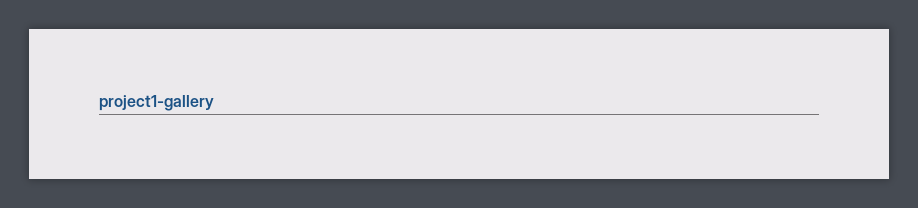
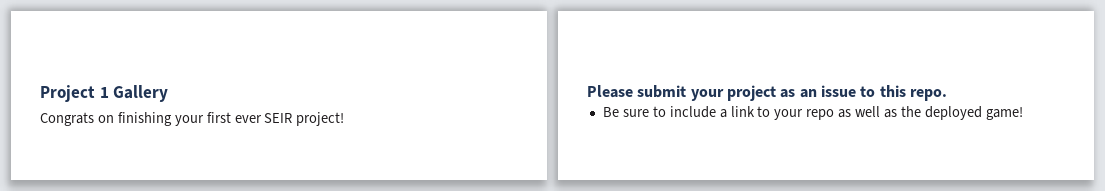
[99,95,214,111] project1-gallery -> [40,85,169,102] [40,112,345,126] [587,85,947,101] [602,106,1023,120] Project 1 Gallery // Congrats on finishing your first ever SEIR project! // Please submit your project as an issue to this repo. // Be sure to include a link to your repo as well as the deployed game!

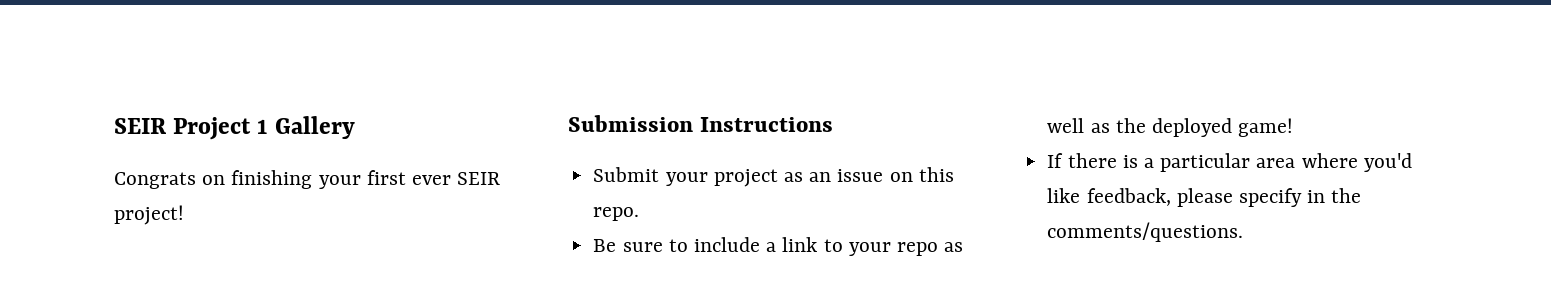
(40, 93) none -> [114,118,166,134] SEIR
[587,85,687,98] Please submit -> [568,115,833,132] [593,167,660,182] Submission Instructions // Submit
[860,86,876,97] to -> [889,172,913,182] on
(1023, 113) none -> [1047,153,1412,172] [1047,188,1362,207] [1047,222,1244,242] // If there is a particular area where you'd like feedback, please specify in the comments/questions.

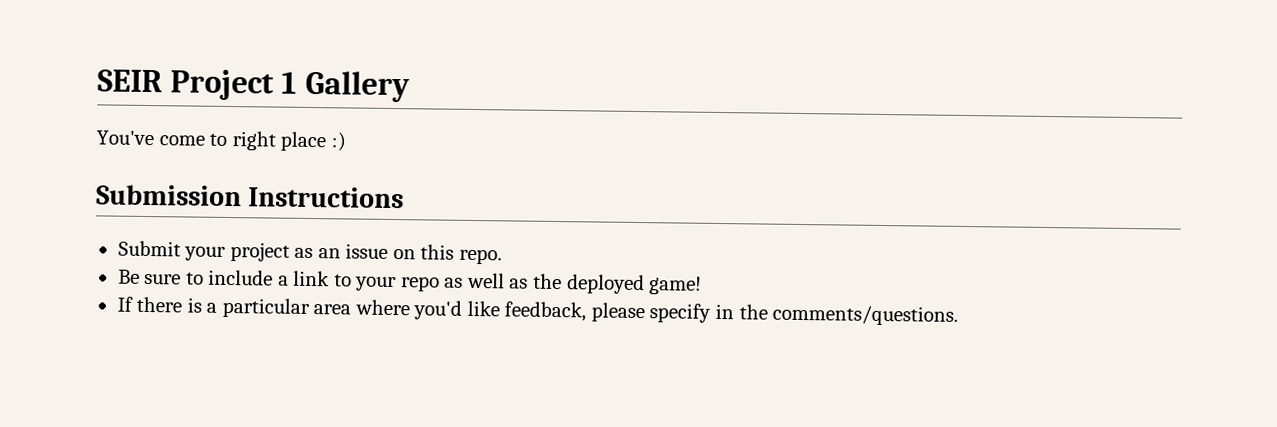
[114,170,501,189] [114,205,184,225] Congrats on finishing your first ever SEIR project! -> [96,130,346,152] You've come to right place :)

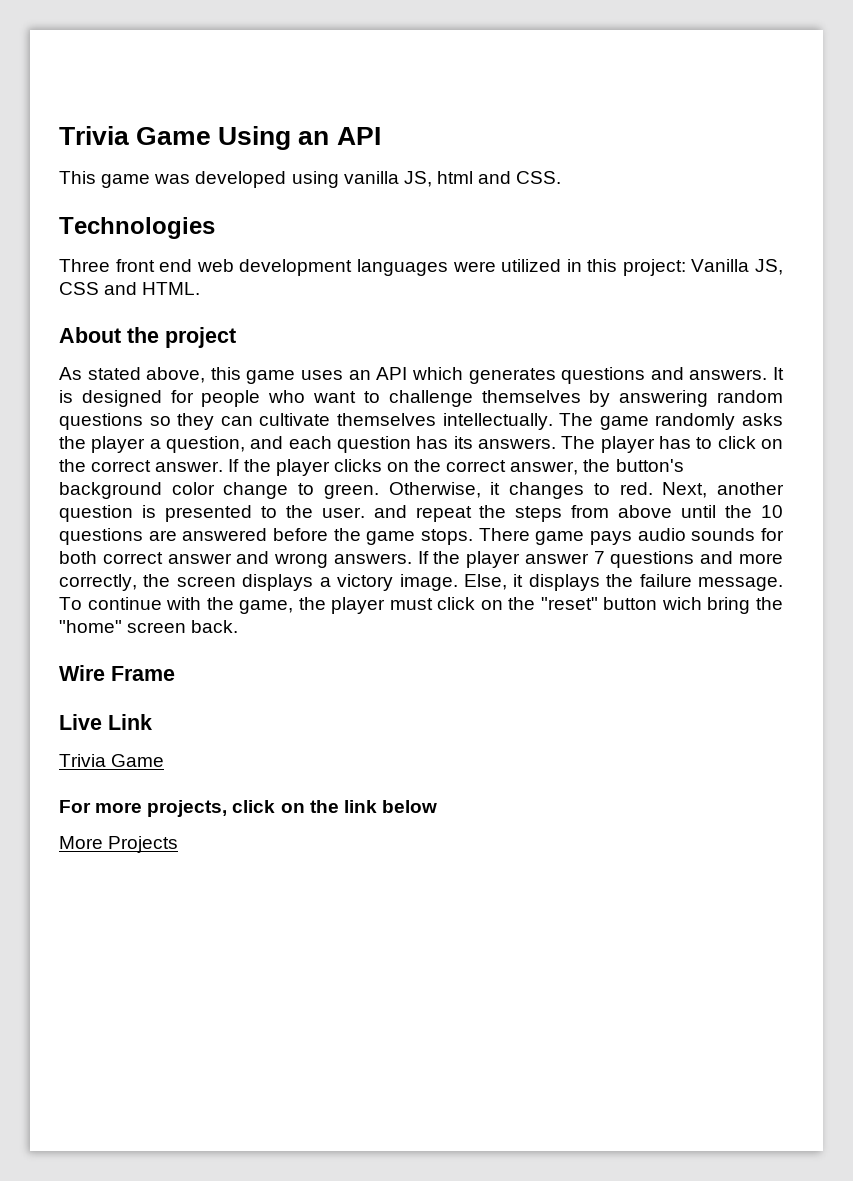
[97,69,410,103] [96,130,346,152] [96,184,405,209] [117,240,502,265] [117,269,703,295] [116,296,959,326] SEIR Project 1 Gallery // You've come to right place :) // Submission Instructions // Submit your project as an issue on this repo. // Be sure to include a link to your repo as well as the deployed game! // If there is a particular area where you'd like feedback, please specify in the comments/questions. -> [59,126,381,150] [59,171,562,188] [59,217,215,239] [59,259,784,276] [59,282,201,295] [59,327,236,348] [59,367,784,384] [59,390,784,407] [59,413,784,430] [59,436,784,453] [59,459,684,476] [59,482,785,499] [59,505,784,522] [59,528,784,545] [59,551,784,568] [59,574,783,591] [59,597,783,614] [59,620,239,633] [59,665,175,681] [59,714,152,730] [59,754,165,767] [59,800,437,817] [59,836,179,853] Trivia Game Using an API // This game was developed using vanilla JS, html and CSS. // Technologies // Three front end web development languages were utilized in this project: Vanilla JS, CSS and HTML. // About the project // As stated above, this game uses an API which generates questions and answers. It is designed for people who want to challenge themselves by answering random questions so they can cultivate themselves intellectually. The game randomly asks the player a question, and each question has its answers. The player has to click on the correct answer. If the player clicks on the correct answer, the button's background color change to green. Otherwise, it changes to red. Next, another question is presented to the user. and repeat the steps from above until the 10 questions are answered before the game stops. There game pays audio sounds for both correct answer and wrong answers. If the player answer 7 questions and more correctly, the screen displays a victory image. Else, it displays the failure message. To continue with the game, the player must click on the "reset" button wich bring the "home" screen back. // Wire Frame // Live Link // Trivia Game // For more projects, click on the link below // More Projects

